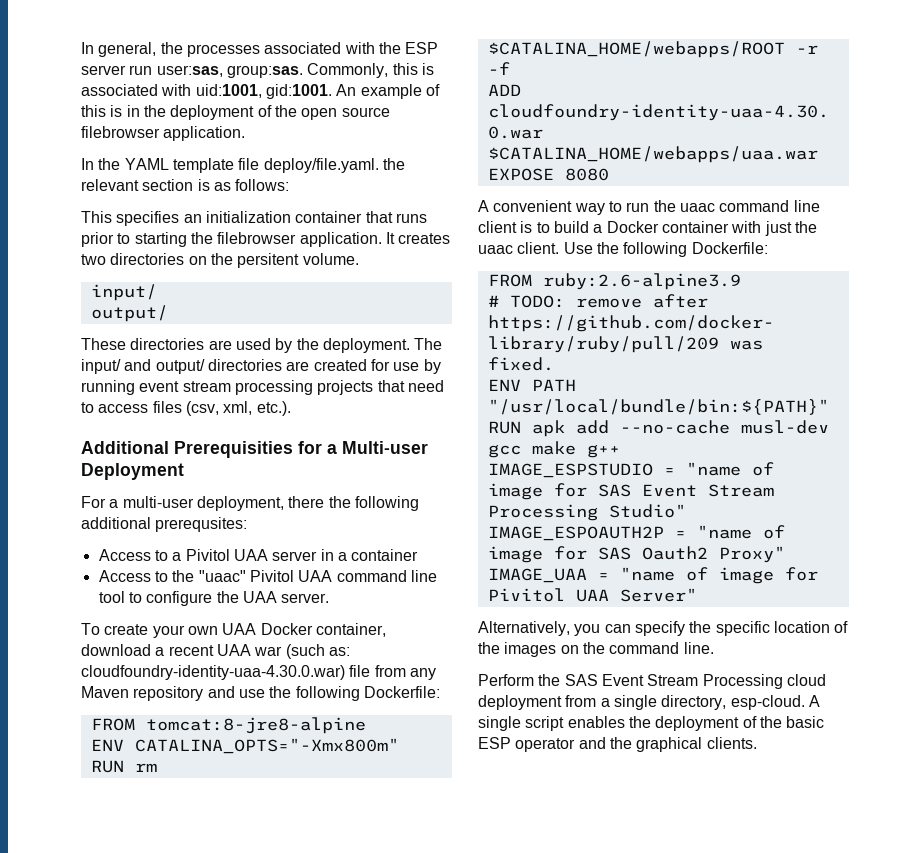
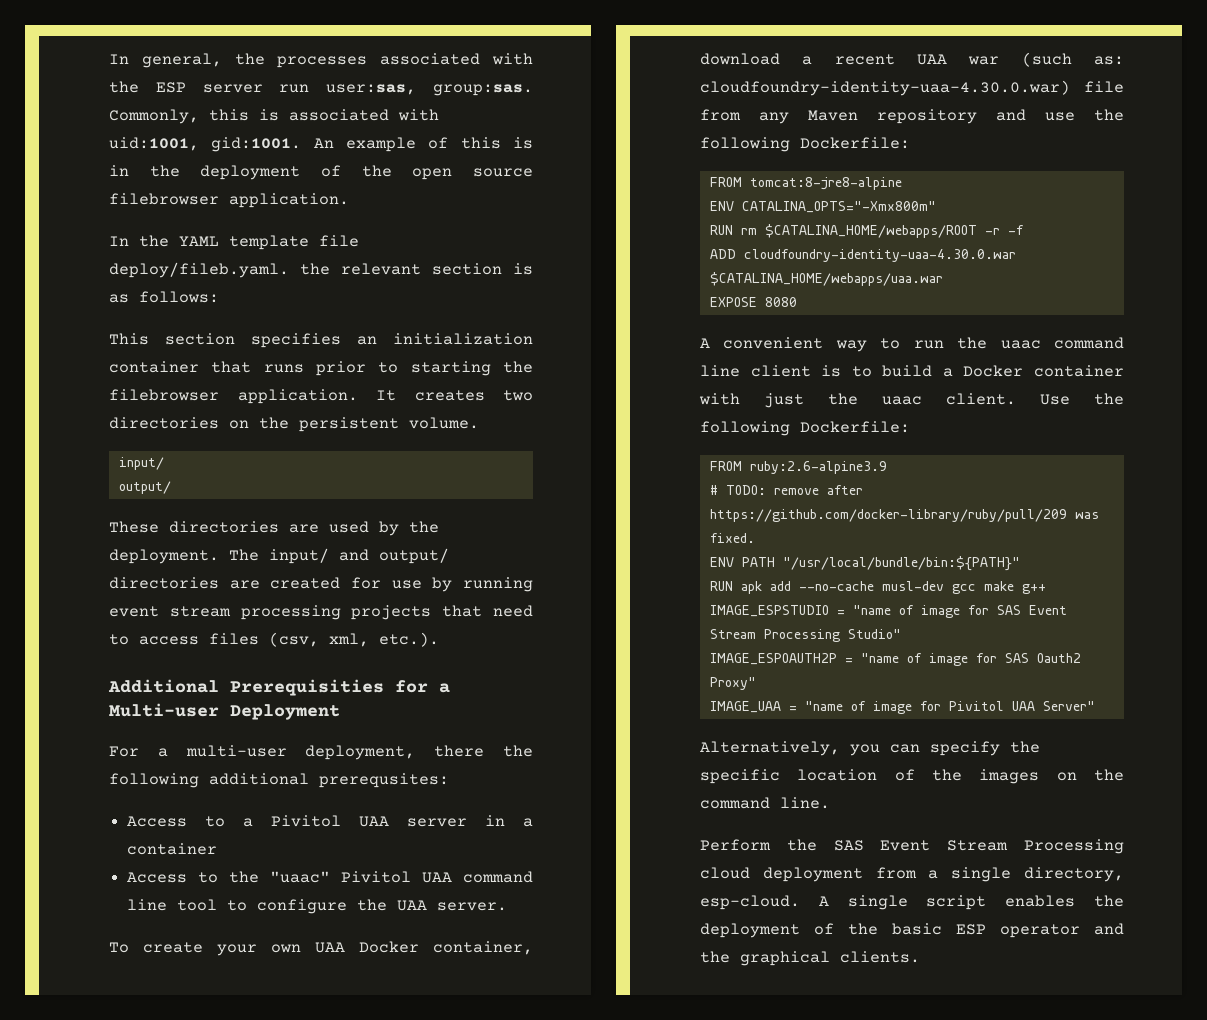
[263,158,379,173] deploy/file.yaml. -> [109,262,289,278] deploy/fileb.yaml.
(112, 217) none -> [165,333,235,345] section
[237,253,300,268] persitent -> [299,417,399,432] persistent

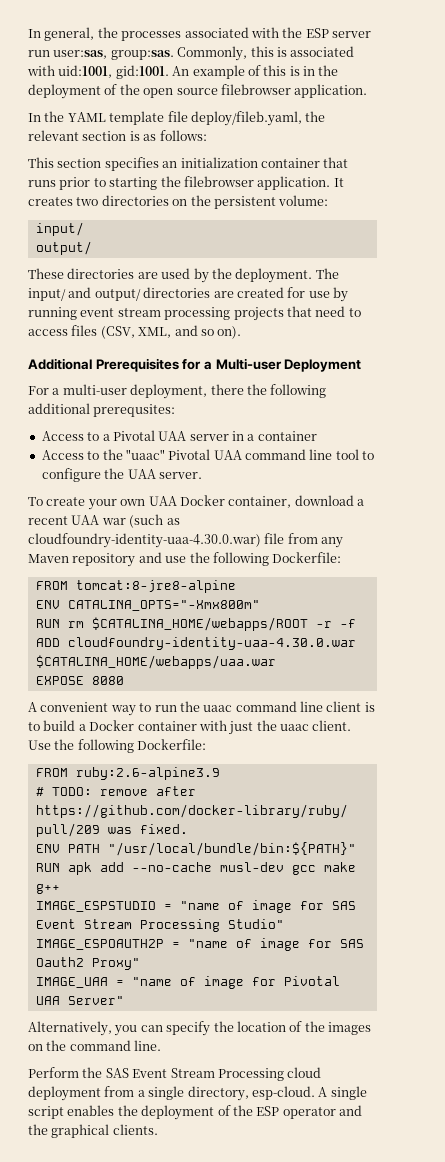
[109,262,289,278] deploy/fileb.yaml. -> [190,111,302,126] deploy/fileb.yaml,
[409,417,479,429] volume. -> [278,195,329,206] volume:
[269,632,439,647] (csv, xml, etc.). -> [100,325,242,339] (CSV, XML, and so on).
[230,679,384,696] Prerequisities -> [95,358,179,372] Prerequisites
[271,815,342,827] Pivitol -> [112,430,155,441] Pivotal
[341,871,412,883] Pivitol -> [168,449,211,460] Pivotal
[1094,56,1124,65] as: -> [166,518,180,525] as
[948,701,1004,711] Pivitol -> [283,976,340,986] Pivotal
[700,769,780,784] specific -> (234, 1026) none
[892,923,942,935] basic -> (253, 1110) none

